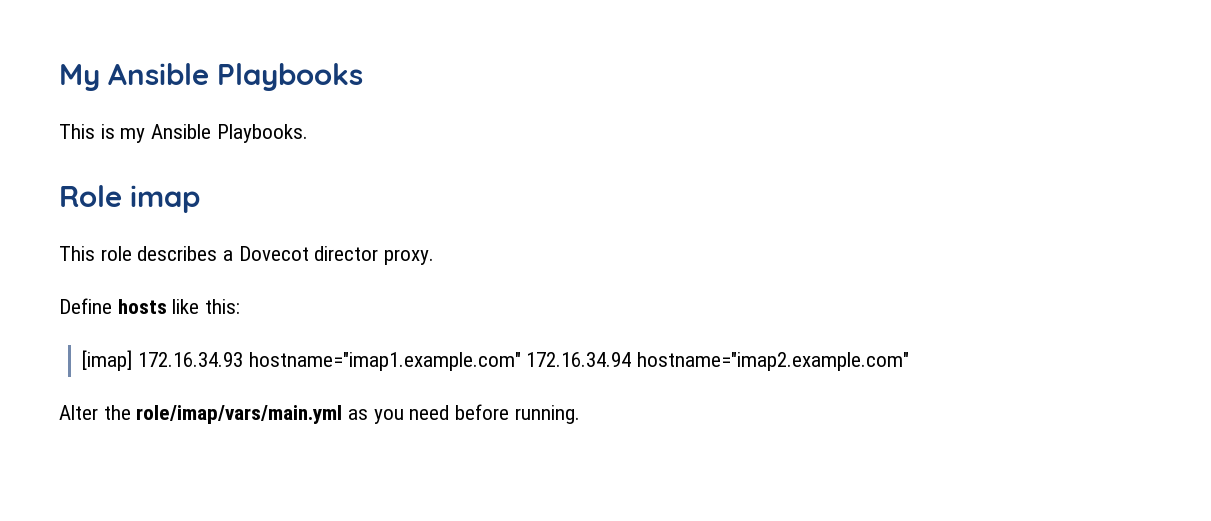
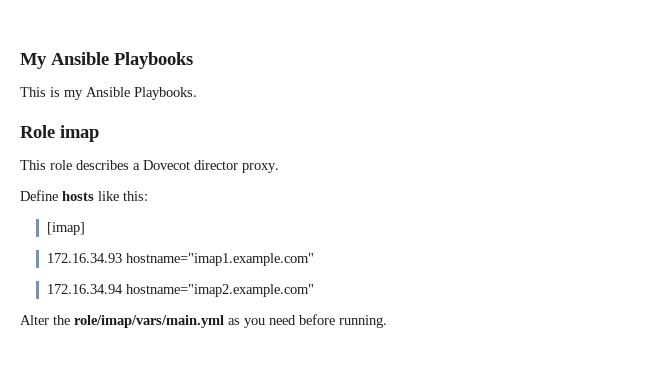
(133, 360) none -> (85, 228) //
(521, 361) none -> (314, 259) //

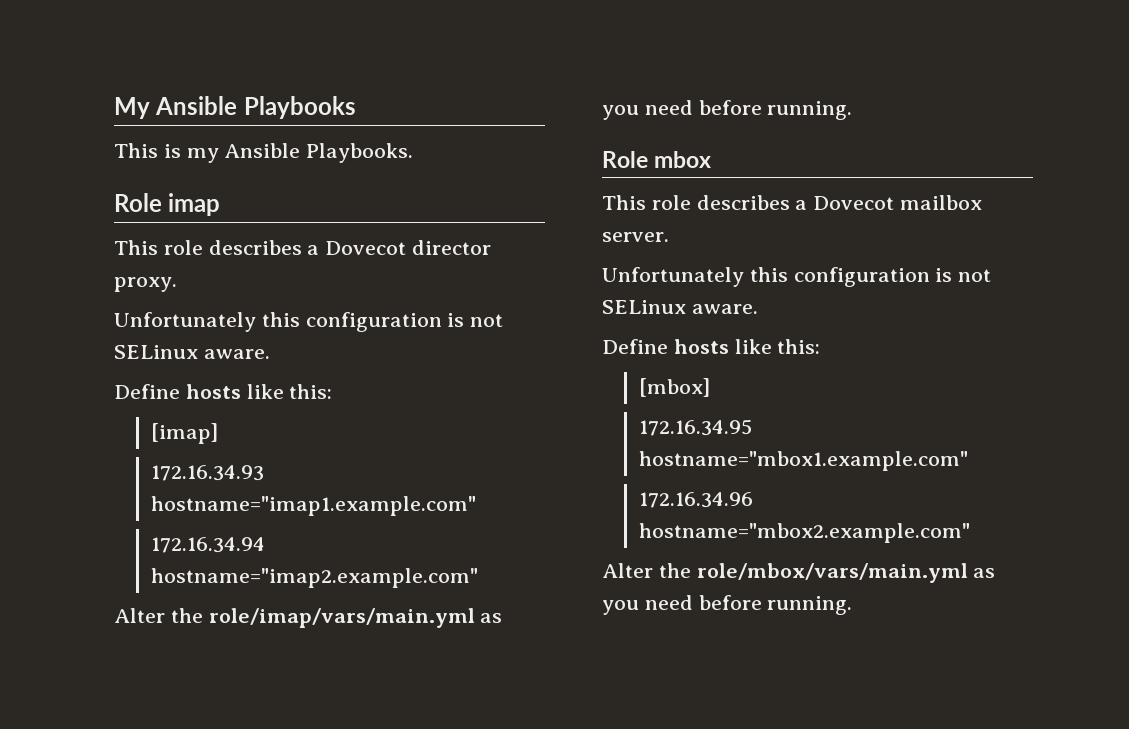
(279, 168) none -> [114,312,504,332] [114,345,270,359] // Unfortunately this configuration is not SELinux aware.
(387, 321) none -> [602,151,712,168] [602,195,983,210] [602,232,669,242] [602,267,992,287] [602,300,758,314] [602,339,821,354] [638,378,710,397] [638,419,752,436] [638,451,968,471] [638,492,753,508] [638,523,970,543] [602,563,996,583] [602,595,853,615] // Role mbox // This role describes a Dovecot mailbox server. // Unfortunately this configuration is not SELinux aware. // Define hosts like this: // [mbox] // 172.16.34.95 hostname="mbox1.example.com" // 172.16.34.96 hostname="mbox2.example.com" // Alter the role/mbox/vars/main.yml as you need before running.

